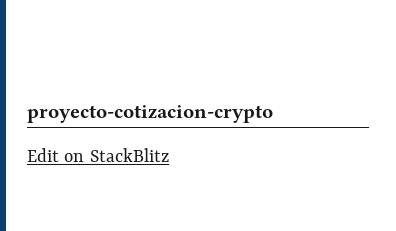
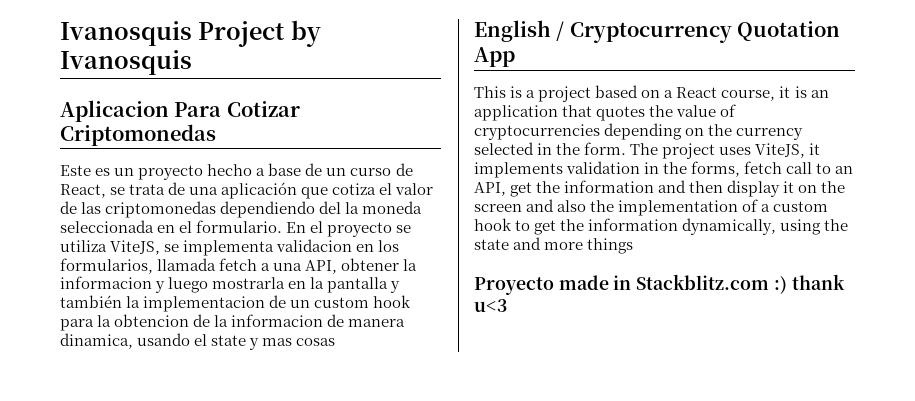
[27,105,273,123] [27,148,169,162] proyecto-cotizacion-crypto // Edit on StackBlitz -> [60,20,321,47] [60,50,192,75] [60,100,300,122] [60,124,216,146] [60,163,413,180] [60,182,434,199] [60,201,423,218] [60,220,412,237] [60,239,400,256] [60,258,418,274] [60,276,401,293] [60,295,412,312] [60,314,406,331] [60,333,336,350] [474,20,841,43] [474,47,515,67] [474,85,829,102] [474,104,737,121] [474,123,804,140] [474,142,821,159] [474,161,854,178] [474,180,846,197] [474,199,829,216] [474,218,849,235] [474,237,634,254] [474,274,845,295] [474,299,507,312] Ivanosquis Project by Ivanosquis // Aplicacion Para Cotizar Criptomonedas // Este es un proyecto hecho a base de un curso de React, se trata de una aplicación que cotiza el valor de las criptomonedas dependiendo del la moneda seleccionada en el formulario. En el proyecto se utiliza ViteJS, se implementa validacion en los formularios, llamada fetch a una API, obtener la informacion y luego mostrarla en la pantalla y también la implementacion de un custom hook para la obtencion de la informacion de manera dinamica, usando el state y mas cosas // English / Cryptocurrency Quotation App // This is a project based on a React course, it is an application that quotes the value of cryptocurrencies depending on the currency selected in the form. The project uses ViteJS, it implements validation in the forms, fetch call to an API, get the information and then display it on the screen and also the implementation of a custom hook to get the information dynamically, using the state and more things // Proyecto made in Stackblitz.com :) thank u<3

